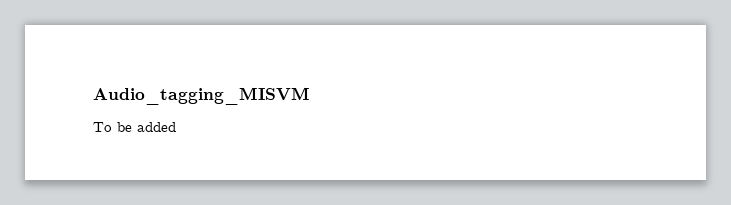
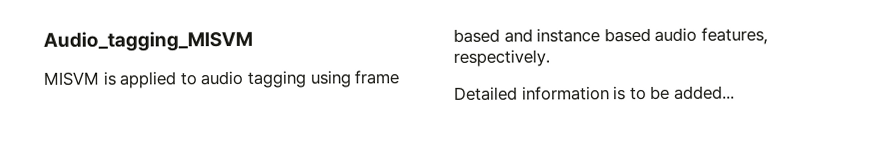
[93,122,176,132] To be added -> [43,70,401,89] [453,27,768,45] [453,49,550,67] [454,85,735,101] MISVM is applied to audio tagging using frame based and instance based audio features, respectively. // Detailed information is to be added...

